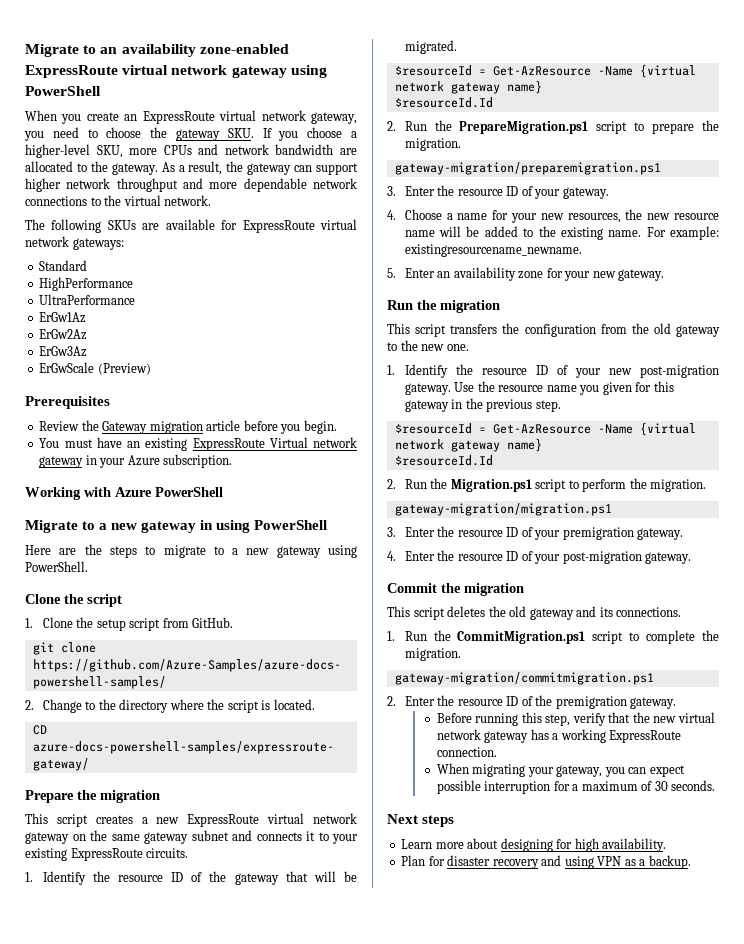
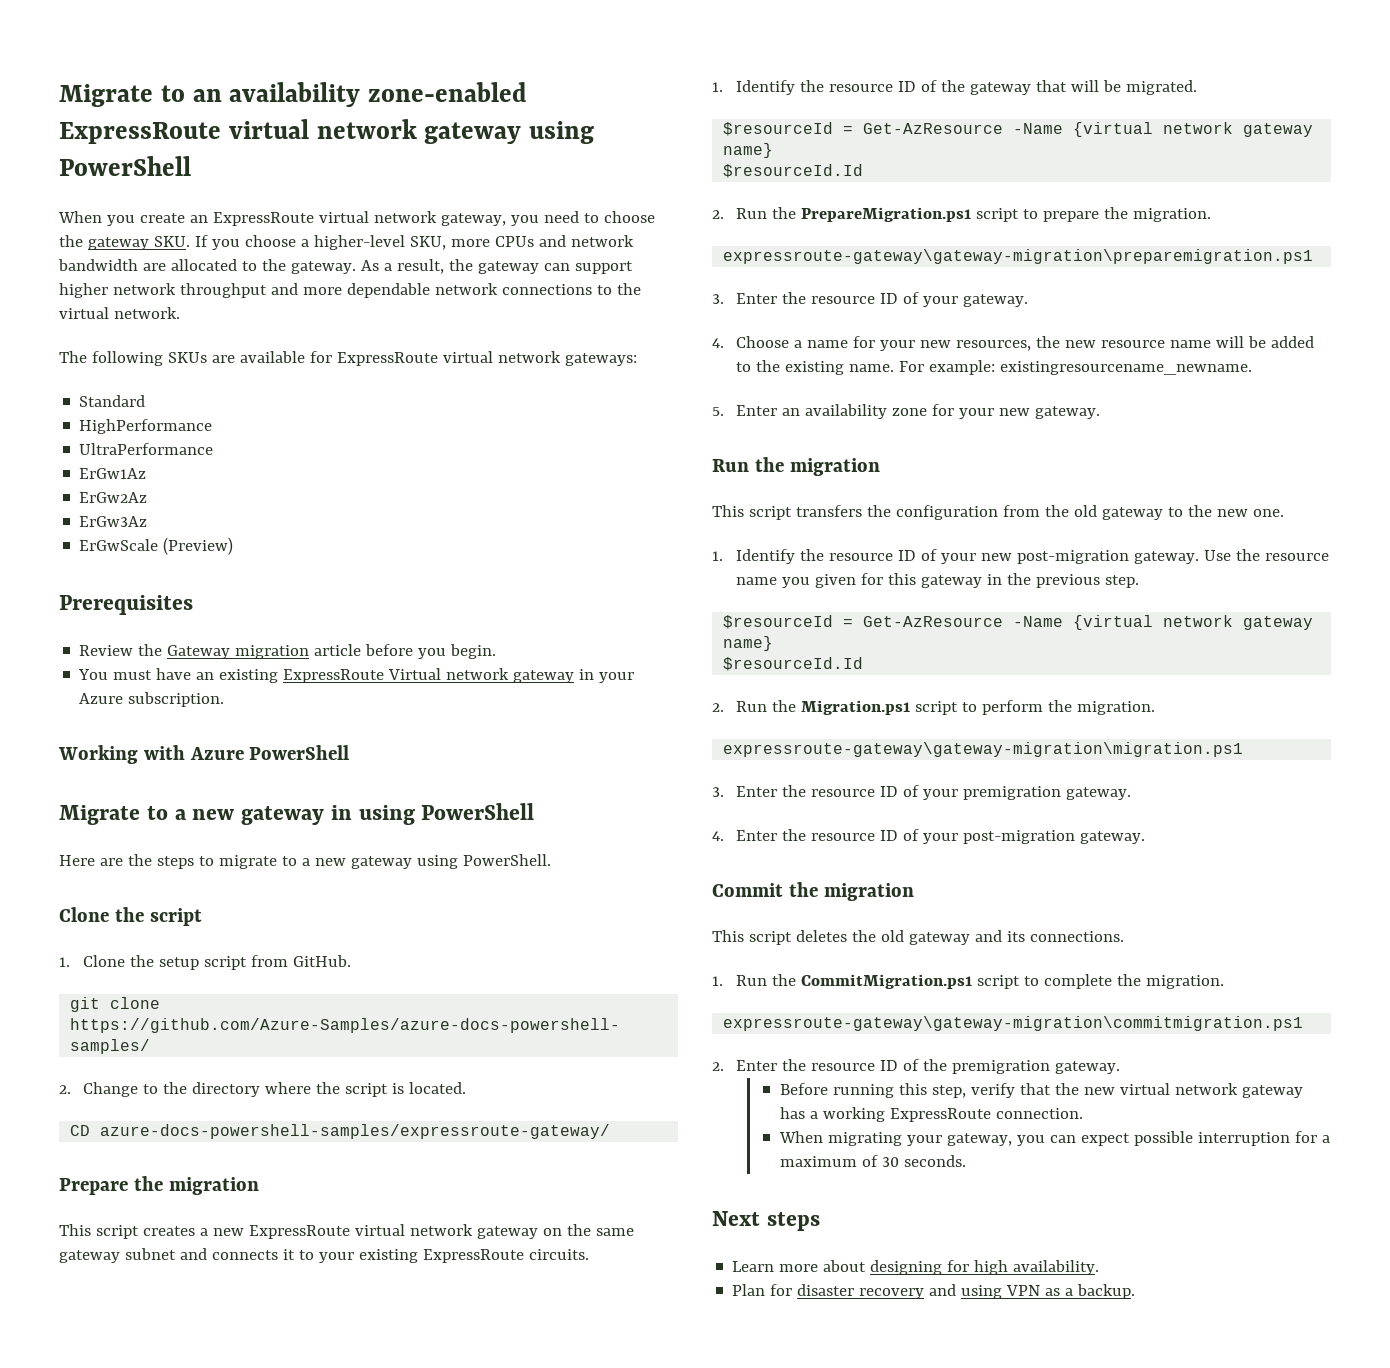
[394,162,661,175] gateway-migration/preparemigration.ps1 -> [723,249,1314,264] expressroute-gateway\gateway-migration\preparemigration.ps1
[394,503,612,516] gateway-migration/migration.ps1 -> [723,742,1244,757] expressroute-gateway\gateway-migration\migration.ps1
[394,672,654,685] gateway-migration/commitmigration.ps1 -> [723,1016,1304,1031] expressroute-gateway\gateway-migration\commitmigration.ps1

